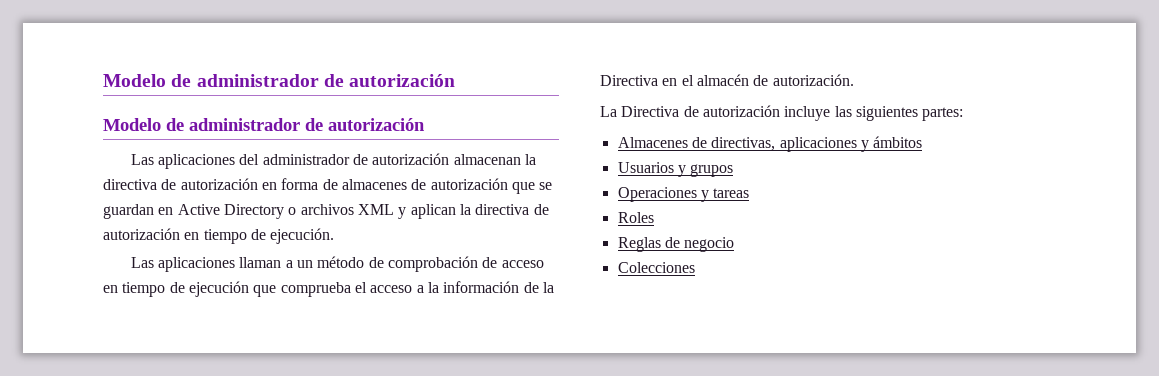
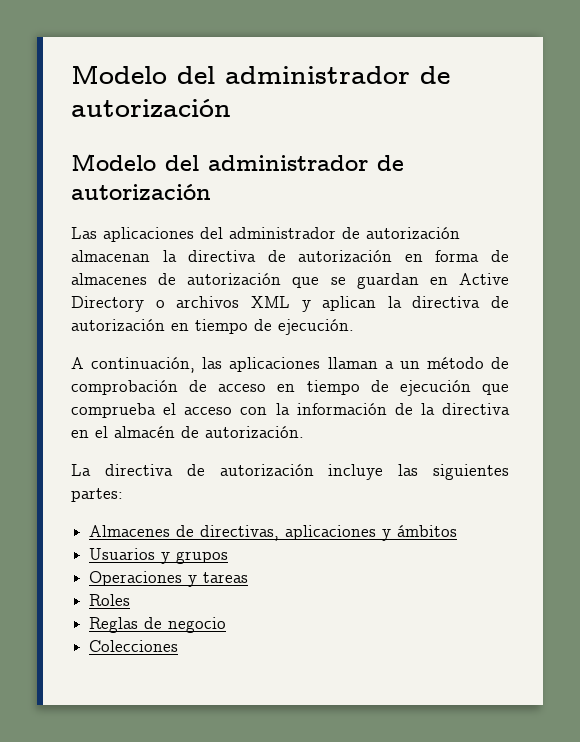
[103,74,192,87] Modelo de -> [71,65,215,84] Modelo del
[166,118,184,131] de -> [165,155,199,171] del
[130,257,154,268] Las -> [71,357,223,373] A continuación, las
[416,285,424,293] a -> [240,407,268,415] con
[600,75,658,86] Directiva -> [442,403,510,415] directiva
[621,106,680,117] Directiva -> [104,464,173,476] directiva

